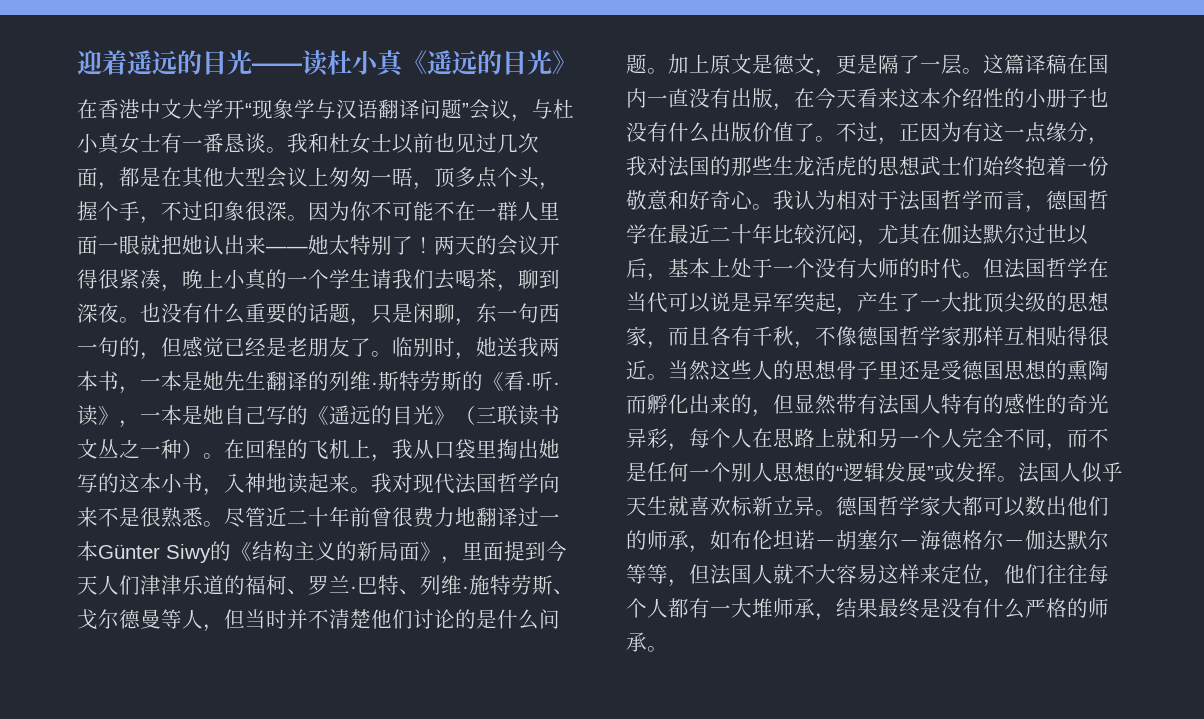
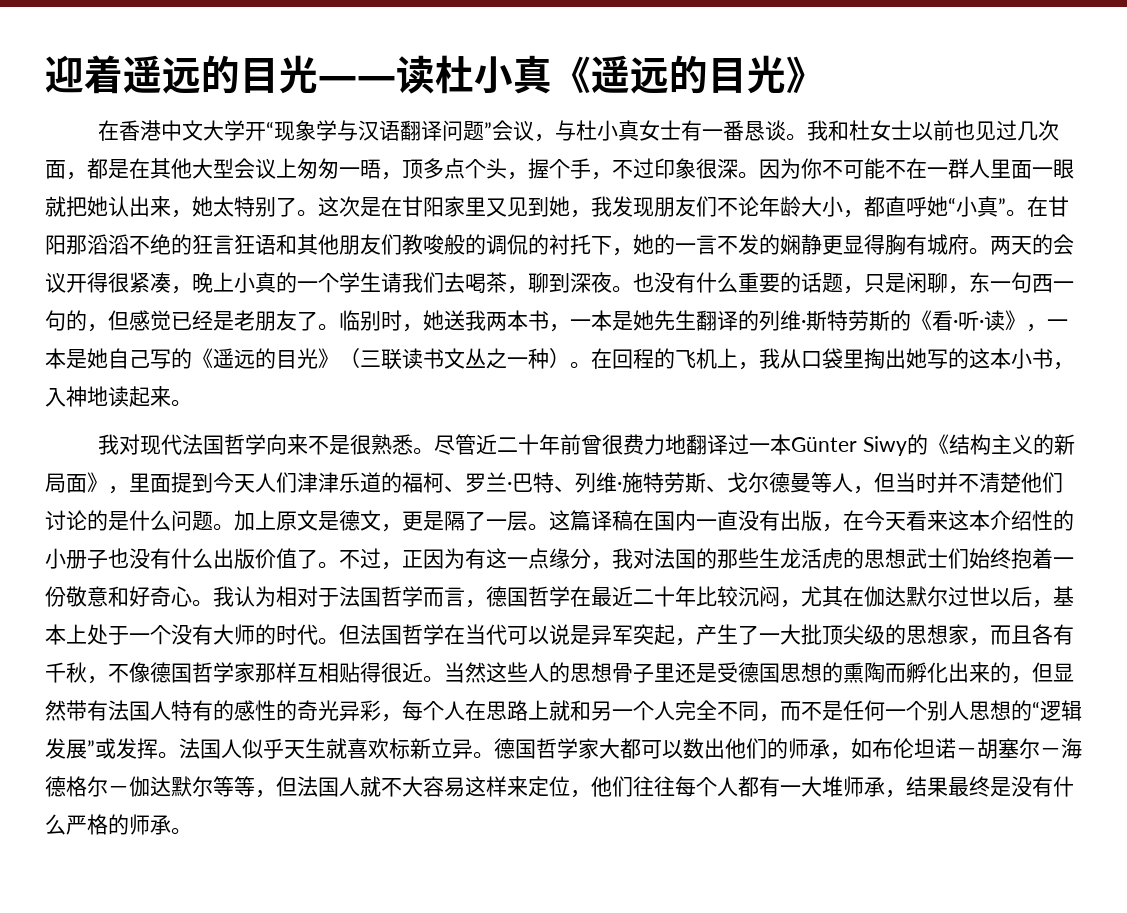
[266,246,308,253] —— -> [171,210,192,218] ，
[413,236,434,254] ！ -> [297,196,1069,218] [45,234,990,256] 。这次是在甘阳家里又见到她，我发现朋友们不论年龄大小，都直呼她“小真”。在甘阳那滔滔不绝的狂言狂语和其他朋友们教唆般的调侃的衬托下，她的一言不发的娴静更显得胸有城府。
(371, 490) none -> (192, 403) //

